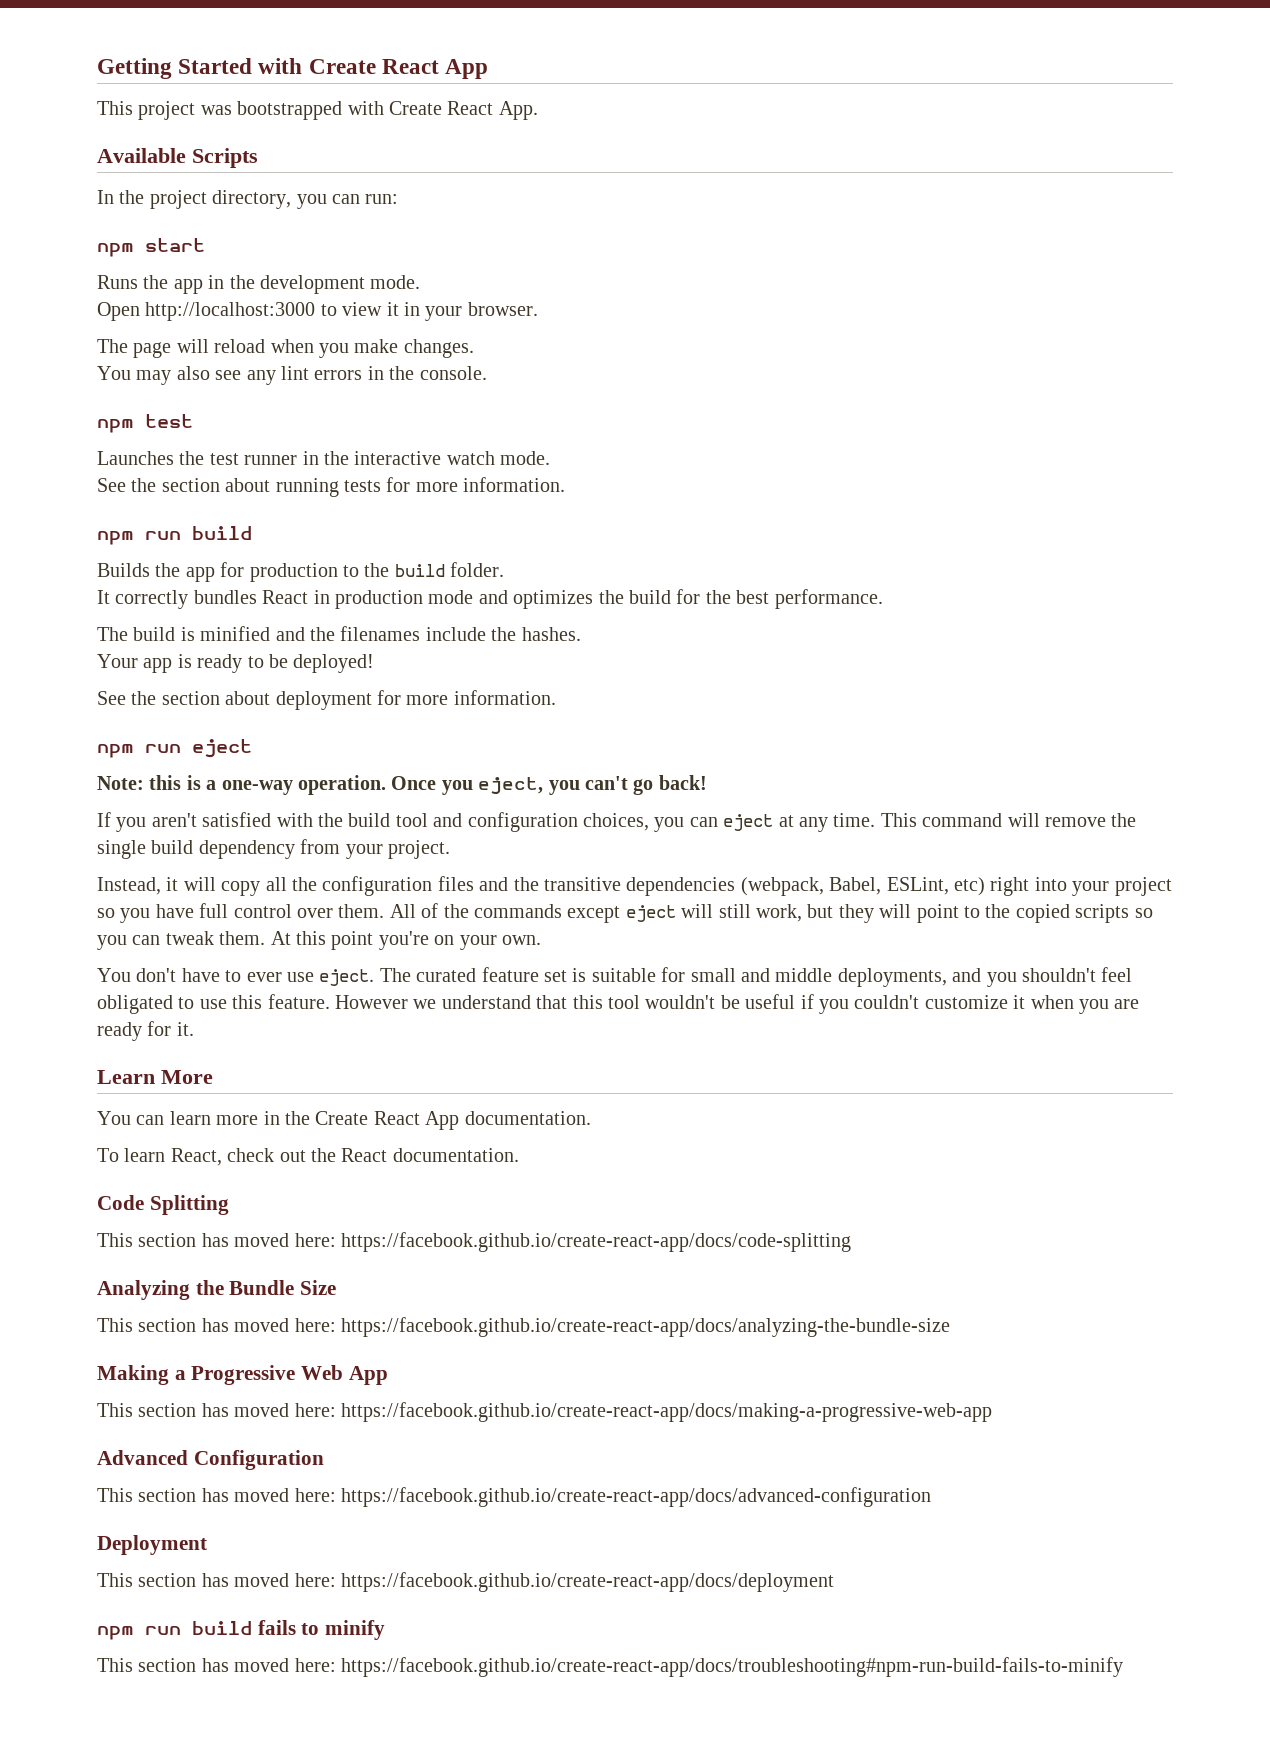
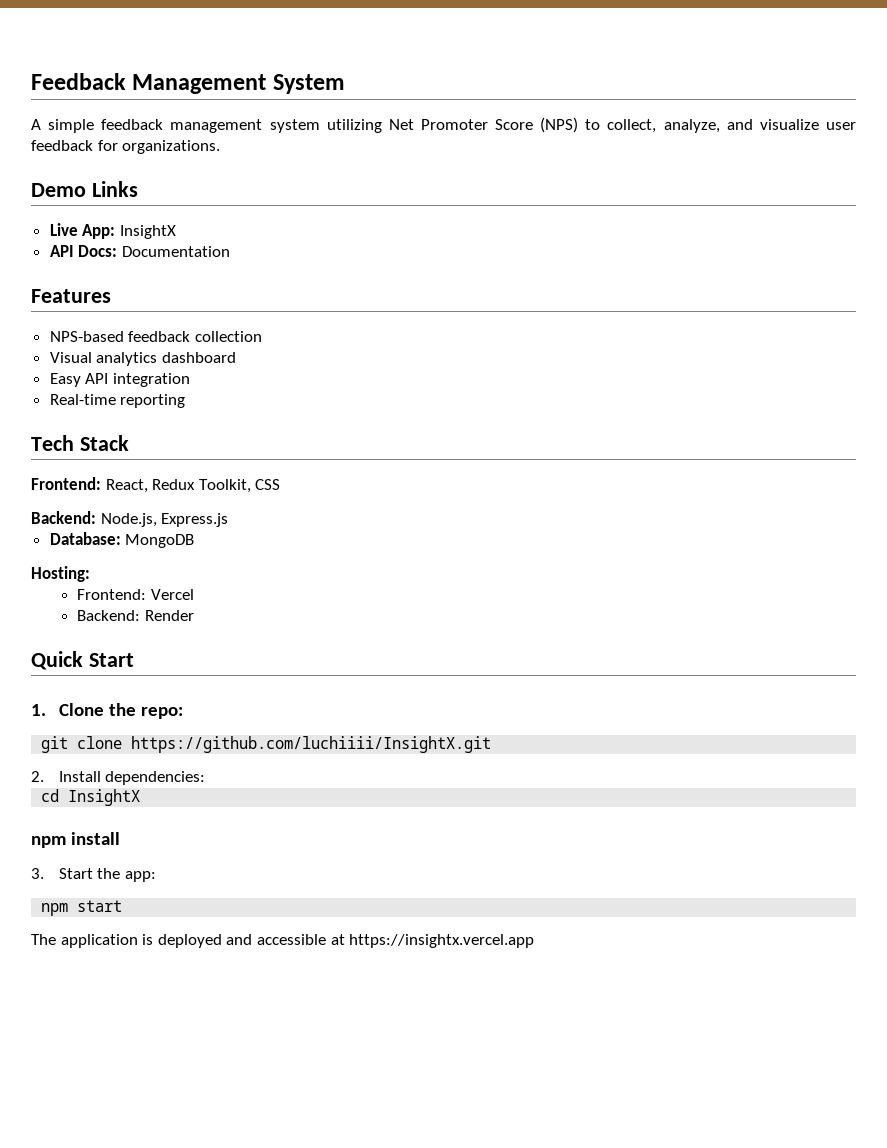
[97,58,489,79] [97,101,538,120] [97,148,258,168] [97,190,399,209] [97,238,205,257] [97,275,421,294] [97,302,538,321] [97,339,474,358] [97,366,487,385] [97,414,193,433] [97,451,551,465] [97,477,566,497] [97,526,252,545] [97,562,505,582] [97,589,883,609] [97,626,581,641] [97,654,375,673] [97,690,556,710] [97,739,252,758] [97,775,707,795] [97,812,1137,832] [97,839,450,859] [97,876,1172,896] [97,903,1153,923] [97,931,541,950] [97,967,1133,987] [97,994,1140,1014] [97,1021,194,1041] [97,1070,213,1084] [97,1111,591,1130] [97,1148,519,1166] [97,1195,229,1215] [97,1232,851,1252] [97,1280,337,1300] [97,1317,950,1337] [97,1365,388,1385] [97,1402,992,1422] [97,1450,324,1470] [97,1487,931,1507] [97,1535,207,1555] [97,1572,834,1592] [97,1620,386,1640] [97,1657,1123,1677] Getting Started with Create React App // This project was bootstrapped with Create React App. // Available Scripts // In the project directory, you can run: // npm start // Runs the app in the development mode. // Open http://localhost:3000 to view it in your browser. // The page will reload when you make changes. // You may also see any lint errors in the console. // npm test // Launches the test runner in the interactive watch mode. // See the section about running tests for more information. // npm run build // Builds the app for production to the build folder. // It correctly bundles React in production mode and optimizes the build for the best performance. // The build is minified and the filenames include the hashes. // Your app is ready to be deployed! // See the section about deployment for more information. // npm run eject // Note: this is a one-way operation. Once you eject, you can't go back! // If you aren't satisfied with the build tool and configuration choices, you can eject at any time. This command will remove the single build dependency from your project. // Instead, it will copy all the configuration files and the transitive dependencies (webpack, Babel, ESLint, etc) right into your project so you have full control over them. All of the commands except eject will still work, but they will point to the copied scripts so you can tweak them. At this point you're on your own. // You don't have to ever use eject. The curated feature set is suitable for small and middle deployments, and you shouldn't feel obligated to use this feature. However we understand that this tool wouldn't be useful if you couldn't customize it when you are ready for it. // Learn More // You can learn more in the Create React App documentation. // To learn React, check out the React documentation. // Code Splitting // This section has moved here: https://facebook.github.io/create-react-app/docs/code-splitting // Analyzing the Bundle Size // This section has moved here: https://facebook.github.io/create-react-app/docs/analyzing-the-bundle-size // Making a Progressive Web App // This section has moved here: https://facebook.github.io/create-react-app/docs/making-a-progressive-web-app // Advanced Configuration // This section has moved here: https://facebook.github.io/create-react-app/docs/advanced-configuration // Deployment // This section has moved here: https://facebook.github.io/create-react-app/docs/deployment // npm run build fails to minify // This section has moved here: https://facebook.github.io/create-react-app/docs/troubleshooting#npm-run-build-fails-to-minify -> [31,73,345,94] [31,117,856,133] [31,140,221,154] [31,181,138,197] [49,223,176,239] [49,245,230,257] [31,289,111,303] [49,331,262,342] [49,352,236,366] [49,373,190,387] [49,394,186,408] [31,435,129,451] [31,477,281,493] [31,511,229,527] [49,532,195,548] [31,566,90,582] [77,589,194,600] [77,610,194,621] [31,651,134,670] [31,703,183,719] [41,736,492,753] [31,771,206,785] [41,789,141,806] [31,832,121,848] [31,868,156,882] [41,900,123,916] [31,934,535,948] Feedback Management System // A simple feedback management system utilizing Net Promoter Score (NPS) to collect, analyze, and visualize user feedback for organizations. // Demo Links // Live App: InsightX // API Docs: Documentation // Features // NPS-based feedback collection // Visual analytics dashboard // Easy API integration // Real-time reporting // Tech Stack // Frontend: React, Redux Toolkit, CSS // Backend: Node.js, Express.js // Database: MongoDB // Hosting: // Frontend: Vercel // Backend: Render // Quick Start // 1. Clone the repo: // git clone https://github.com/luchiiii/InsightX.git // 2. Install dependencies: // cd InsightX // npm install // 3. Start the app: // npm start // The application is deployed and accessible at https://insightx.vercel.app

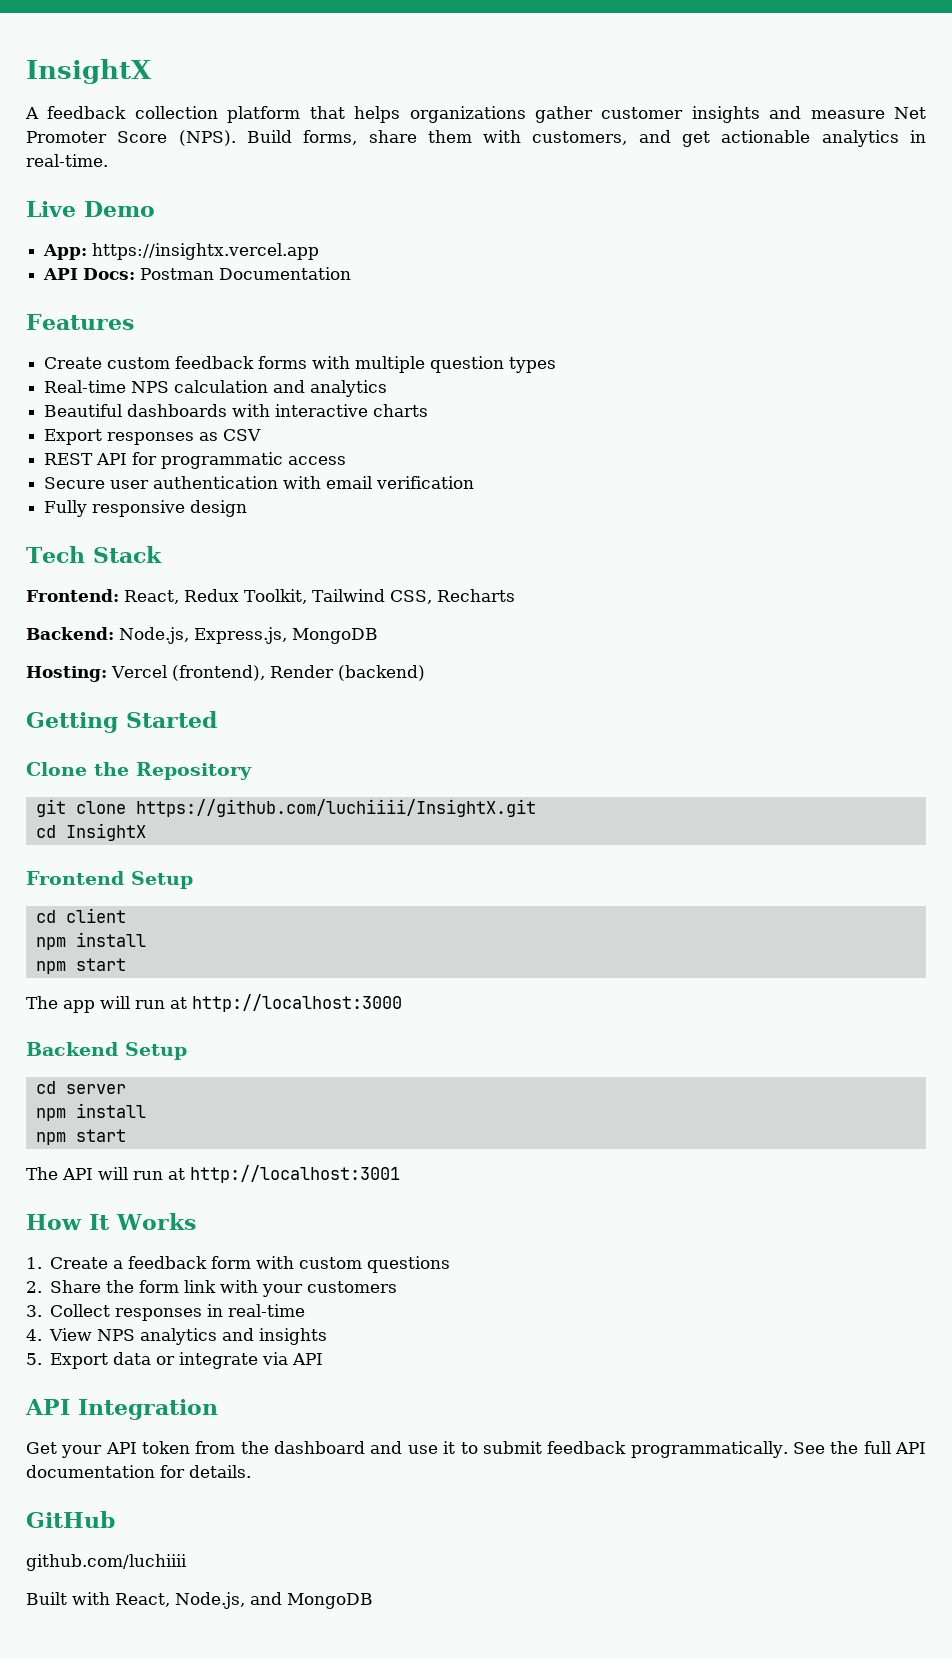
[31,73,345,94] [31,117,856,133] [31,140,221,154] [31,181,138,197] [49,223,176,239] Feedback Management System // A simple feedback management system utilizing Net Promoter Score (NPS) to collect, analyze, and visualize user feedback for organizations. // Demo Links // Live App: InsightX -> [26,59,152,84] [25,106,926,123] [26,130,926,147] [26,154,108,167] [26,201,155,217] [43,243,320,260] InsightX // A feedback collection platform that helps organizations gather customer insights and measure Net Promoter Score (NPS). Build forms, share them with customers, and get actionable analytics in real-time. // Live Demo // App: https://insightx.vercel.app
(118, 251) none -> [140,268,215,280] Postman
[49,331,262,342] [49,352,236,366] [49,373,190,387] [49,394,186,408] NPS-based feedback collection // Visual analytics dashboard // Easy API integration // Real-time reporting -> [44,356,557,373] [44,380,388,397] [44,404,429,417] [44,429,262,445] [44,452,347,469] [44,476,475,489] [44,500,248,517] Create custom feedback forms with multiple question types // Real-time NPS calculation and analytics // Beautiful dashboards with interactive charts // Export responses as CSV // REST API for programmatic access // Secure user authentication with email verification // Fully responsive design
[255,479,281,490] CSS -> [311,589,515,604] Tailwind CSS, Recharts
[161,513,229,527] [49,532,121,545] Express.js // Database: -> [194,627,287,644] Express.js,
[77,589,194,600] [77,610,194,621] [31,651,134,670] [31,704,46,716] // Frontend: Vercel // Backend: Render // Quick Start // 1. -> [111,665,425,681] [26,711,217,733] Vercel (frontend), Render (backend) // Getting Started //
[140,707,183,719] repo: -> [136,762,252,780] Repository
[31,771,206,785] // 2. Install dependencies: -> (536, 808) none
[31,832,121,848] [31,868,156,882] [41,900,123,916] [31,934,535,948] npm install // 3. Start the app: // npm start // The application is deployed and accessible at https://insightx.vercel.app -> [26,871,193,889] [35,908,126,923] [35,932,146,950] [35,958,126,974] [26,994,402,1013] [26,1042,187,1060] [35,1081,126,1094] [35,1103,146,1121] [35,1129,126,1145] [26,1165,400,1183] [26,1213,196,1230] [26,1256,451,1273] [26,1280,398,1297] [26,1304,306,1321] [26,1328,328,1345] [26,1352,324,1369] [25,1399,218,1420] [26,1441,927,1458] [26,1465,251,1478] [26,1511,115,1528] [26,1554,187,1571] [26,1592,373,1609] Frontend Setup // cd client // npm install // npm start // The app will run at http://localhost:3000 // Backend Setup // cd server // npm install // npm start // The API will run at http://localhost:3001 // How It Works // 1. Create a feedback form with custom questions // 2. Share the form link with your customers // 3. Collect responses in real-time // 4. View NPS analytics and insights // 5. Export data or integrate via API // API Integration // Get your API token from the dashboard and use it to submit feedback programmatically. See the full API documentation for details. // GitHub // github.com/luchiiii // Built with React, Node.js, and MongoDB

